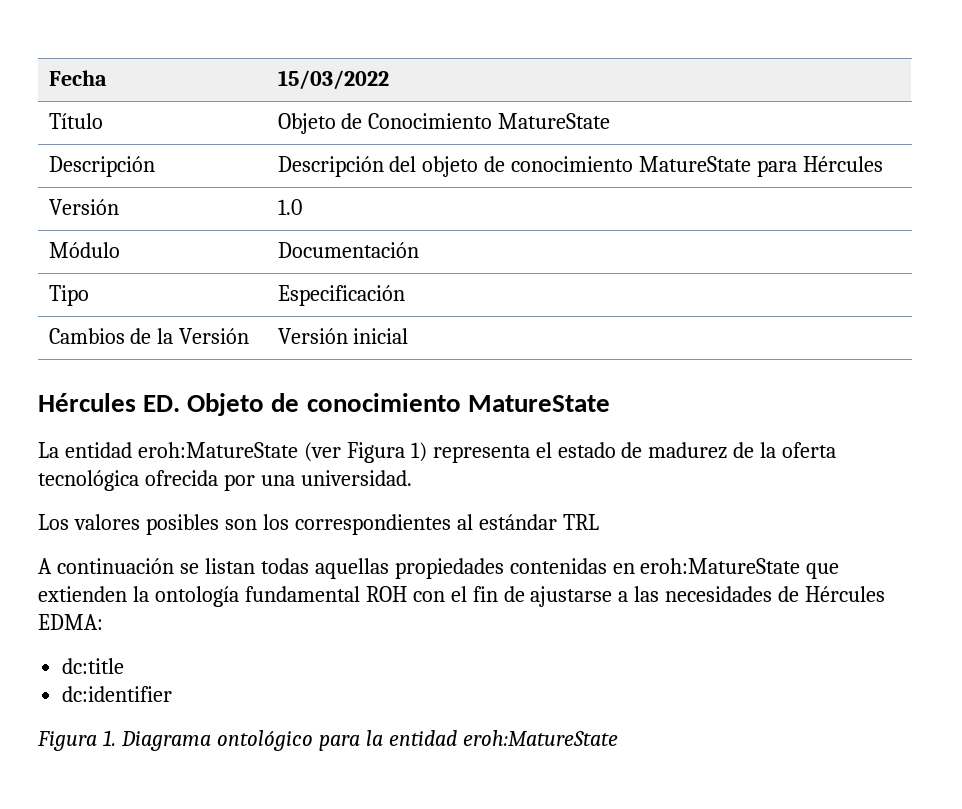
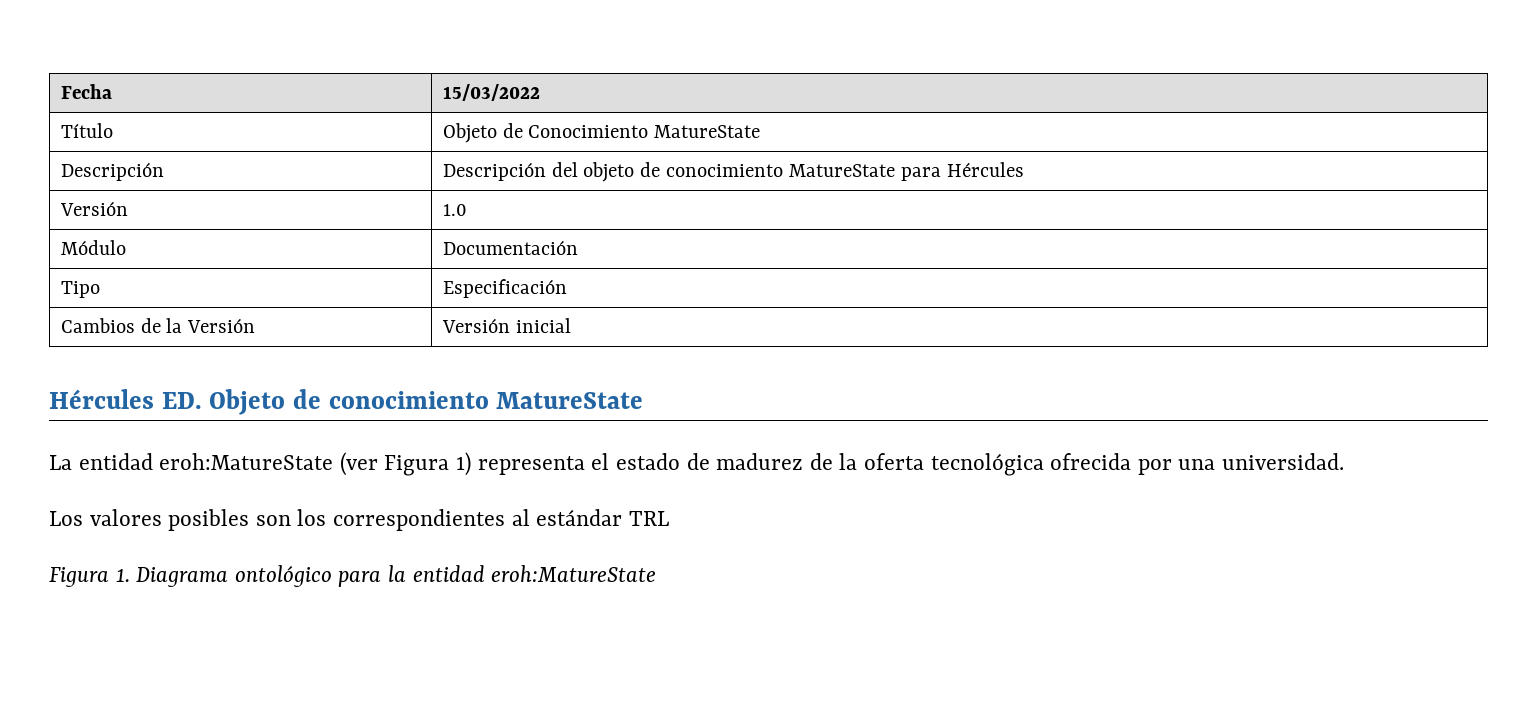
[38,558,840,579] [38,586,886,607] [38,614,103,630] [62,658,125,674] [62,686,173,702] // A continuación se listan todas aquellas propiedades contenidas en eroh:MatureState que extienden la ontología fundamental ROH con el fin de ajustarse a las necesidades de Hércules EDMA: // dc:title // dc:identifier -> (669, 518) none

